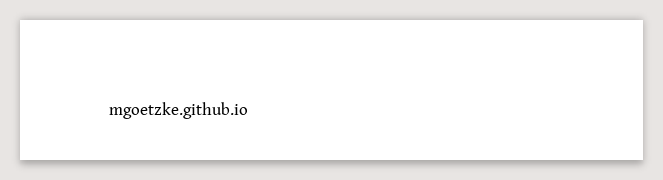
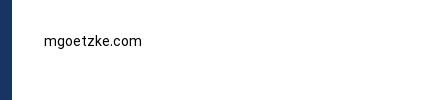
[109,102,248,119] mgoetzke.github.io -> [44,35,142,49] mgoetzke.com

